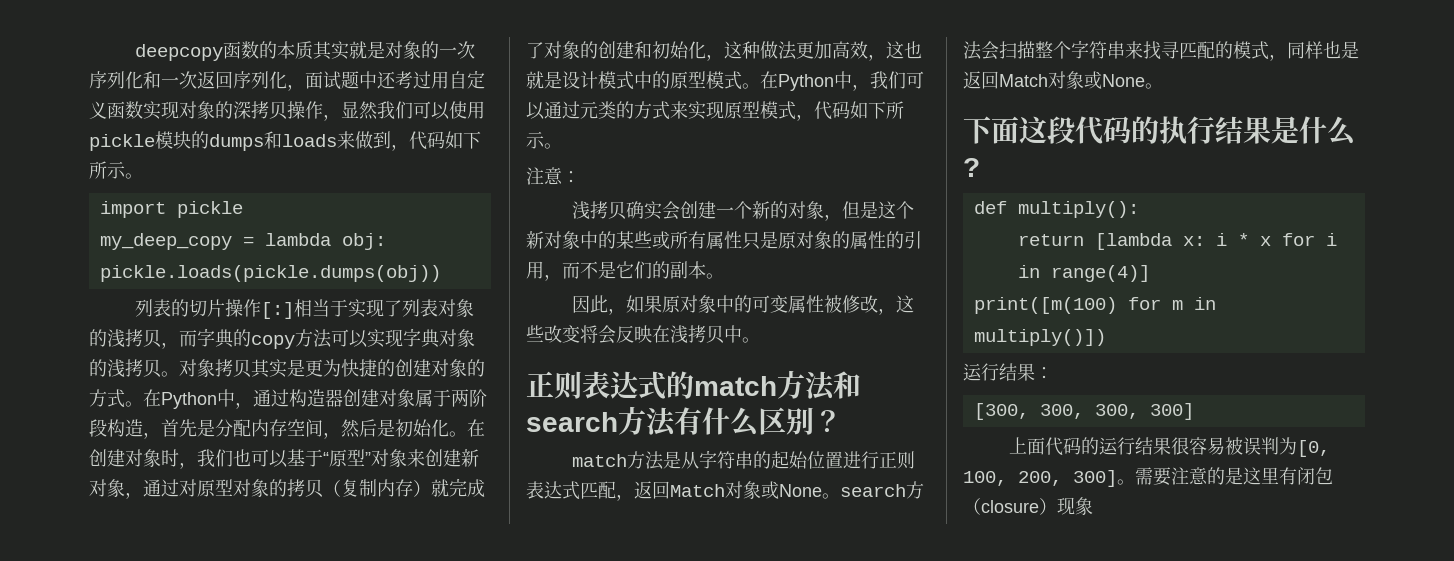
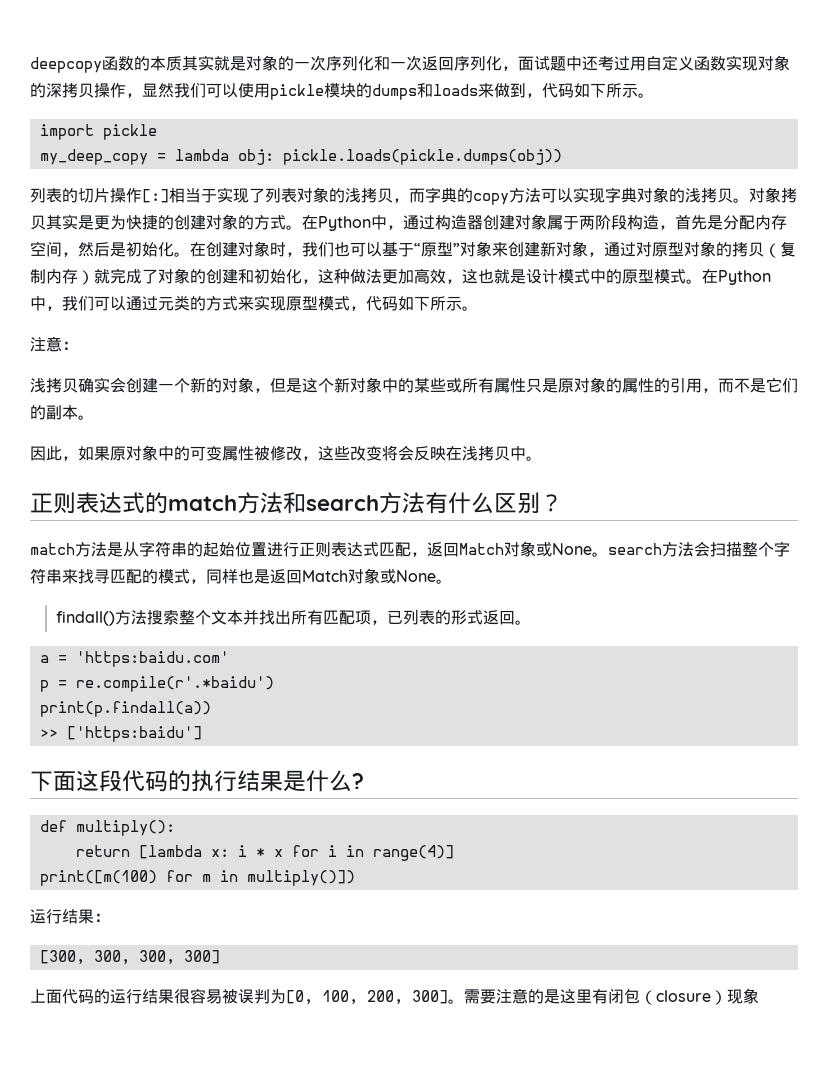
(1163, 86) none -> [56,609,532,626] [39,651,229,667] [39,676,274,692] [39,701,211,717] [39,726,202,742] // findall()方法搜索整个文本并找出所有匹配项，已列表的形式返回。 // a = 'https:baidu.com' // p = re.compile(r'.*baidu') // print(p.findall(a)) // >> ['https:baidu']

